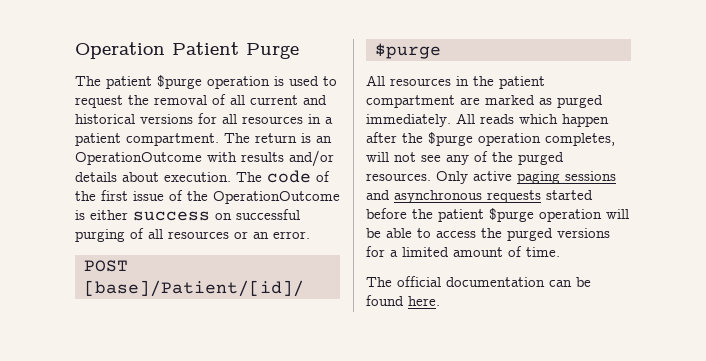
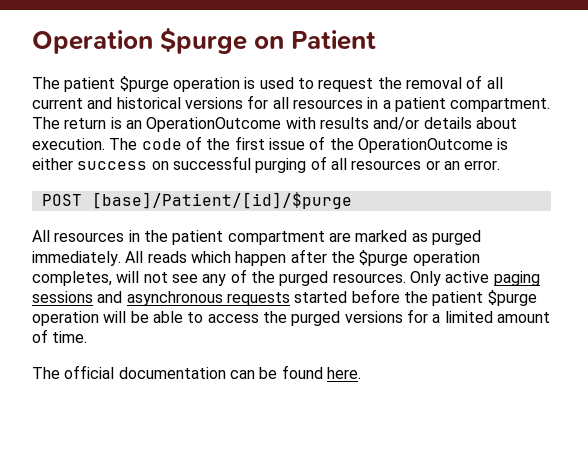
(165, 50) none -> [160,27,285,54] $purge on
[246,43,299,59] Purge -> (377, 40) none

